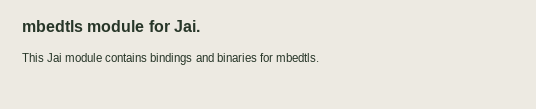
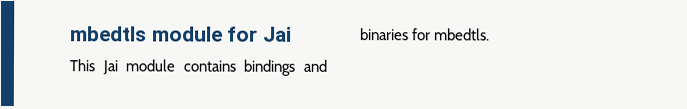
[173,20,200,32] Jai. -> [263,26,293,42] Jai

